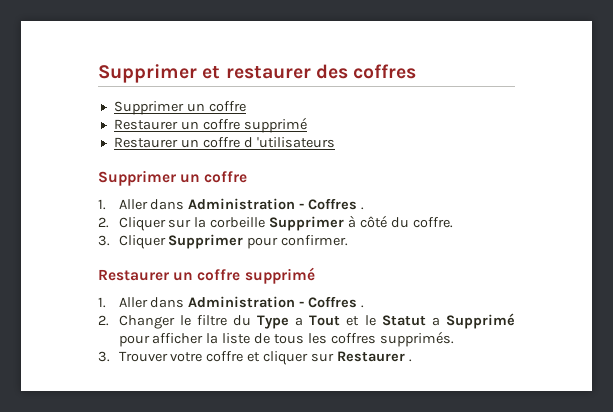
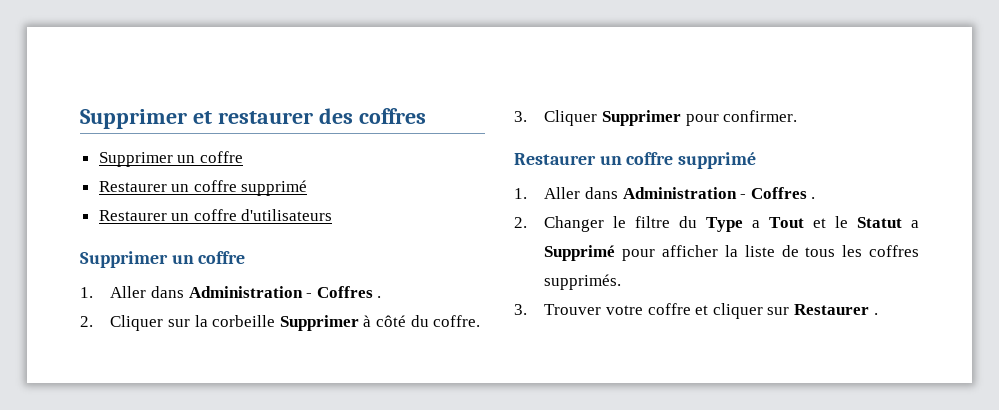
[243,137,335,148] d 'utilisateurs -> [241,209,333,221] d'utilisateurs

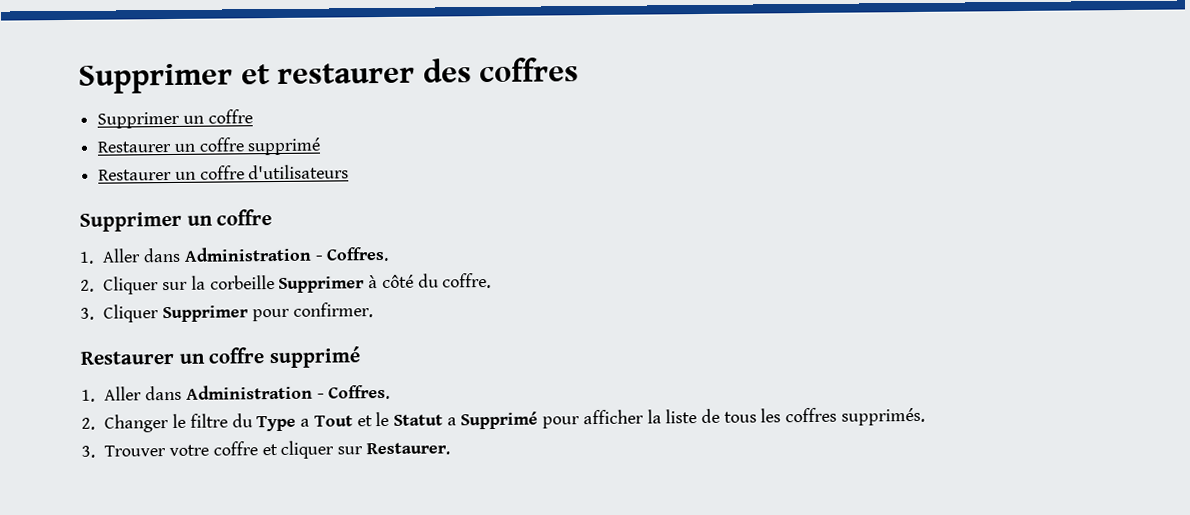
[316,286,382,298] Coffres . -> [326,246,390,262] Coffres.
[750,187,816,199] Coffres . -> [328,384,391,400] Coffres.
[793,304,878,315] Restaurer . -> [365,442,450,456] Restaurer.

